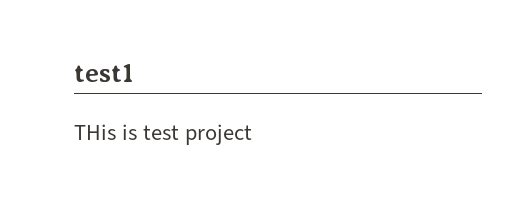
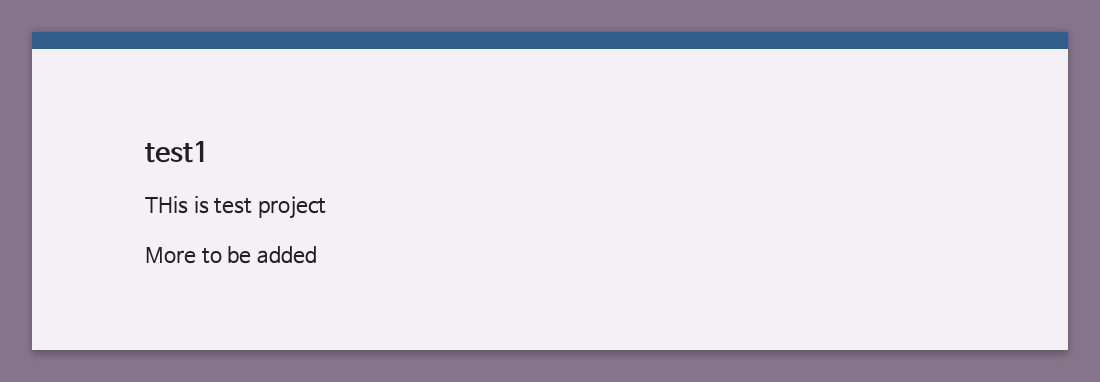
(253, 134) none -> [145,246,317,264] // More to be added

